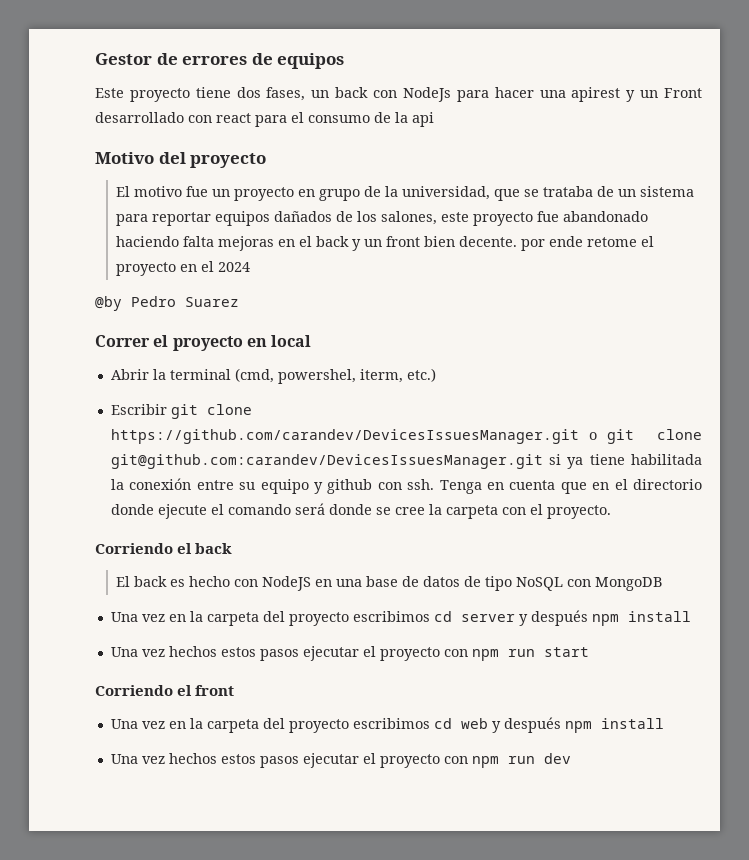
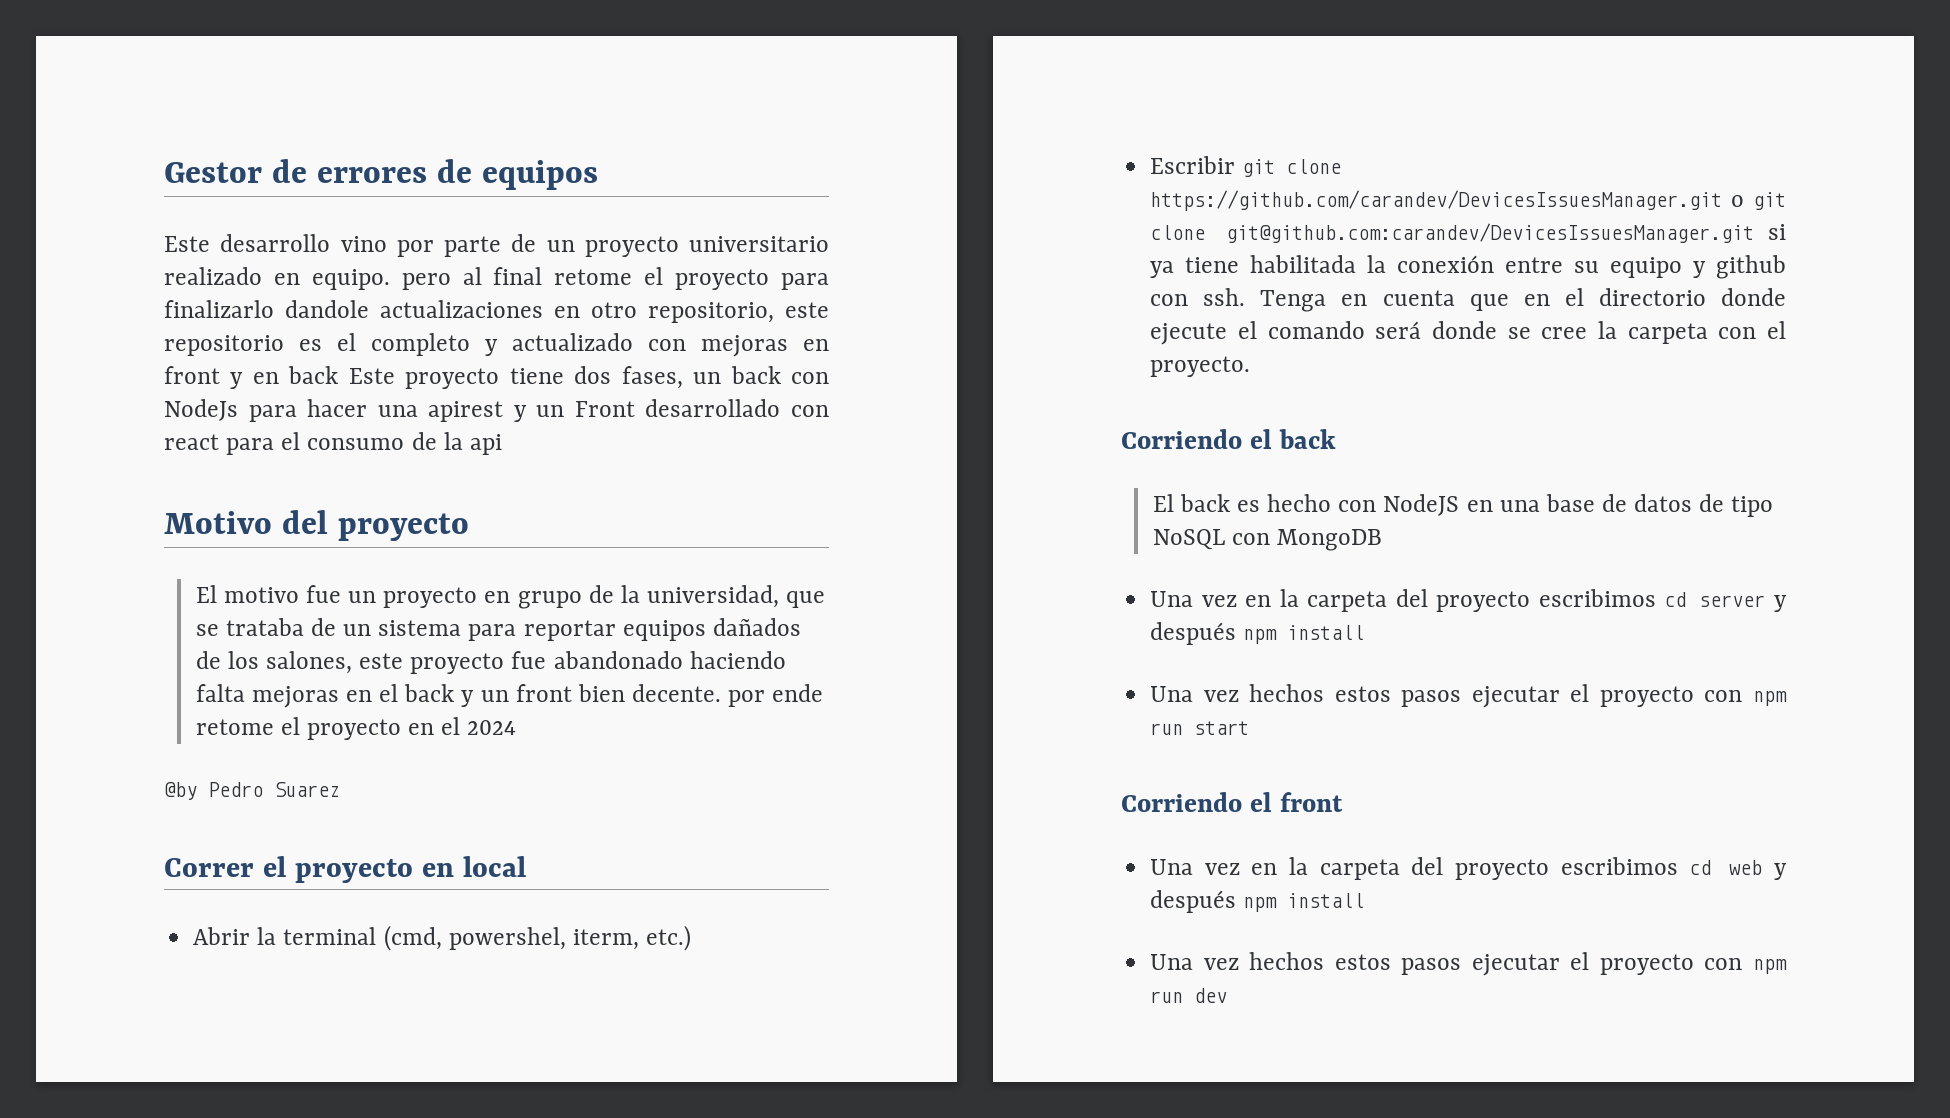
(124, 93) none -> [220,234,829,257] [164,267,830,290] [164,300,829,323] [164,333,829,357] [164,366,395,389] desarrollo vino por parte de un proyecto universitario realizado en equipo. pero al final retome el proyecto para finalizarlo dandole actualizaciones en otro repositorio, este repositorio es el completo y actualizado con mejoras en front y en back Este

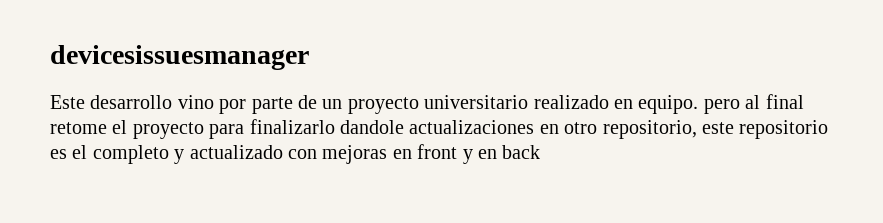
[164,159,598,190] Gestor de errores de equipos -> [50,45,309,70] devicesissuesmanager
[348,366,829,389] [164,399,829,422] [164,432,502,455] [164,510,469,541] [195,585,826,609] [195,618,801,641] [195,651,786,674] [195,684,824,708] [195,717,517,740] [164,782,340,800] [164,856,526,883] [193,925,692,951] [1150,156,1342,177] [1150,190,1786,211] [1150,223,1786,243] [1150,255,1786,279] [1150,288,1786,312] [1150,321,1787,345] [1150,356,1251,377] [1121,429,1336,449] [1152,494,1774,517] [1152,529,1382,551] [1150,589,1787,612] [1150,622,1365,645] [1150,684,1787,708] [1150,721,1250,735] [1121,792,1343,812] [1150,857,1787,880] [1150,890,1365,913] [1150,952,1787,976] [1150,988,1228,1003] Este proyecto tiene dos fases, un back con NodeJs para hacer una apirest y un Front desarrollado con react para el consumo de la api // Motivo del proyecto // El motivo fue un proyecto en grupo de la universidad, que se trataba de un sistema para reportar equipos dañados de los salones, este proyecto fue abandonado haciendo falta mejoras en el back y un front bien decente. por ende retome el proyecto en el 2024 // @by Pedro Suarez // Correr el proyecto en local // Abrir la terminal (cmd, powershel, iterm, etc.) // Escribir git clone https://github.com/carandev/DevicesIssuesManager.git o git clone git@github.com:carandev/DevicesIssuesManager.git si ya tiene habilitada la conexión entre su equipo y github con ssh. Tenga en cuenta que en el directorio donde ejecute el comando será donde se cree la carpeta con el proyecto. // Corriendo el back // El back es hecho con NodeJS en una base de datos de tipo NoSQL con MongoDB // Una vez en la carpeta del proyecto escribimos cd server y después npm install // Una vez hechos estos pasos ejecutar el proyecto con npm run start // Corriendo el front // Una vez en la carpeta del proyecto escribimos cd web y después npm install // Una vez hechos estos pasos ejecutar el proyecto con npm run dev -> (541, 152) none

